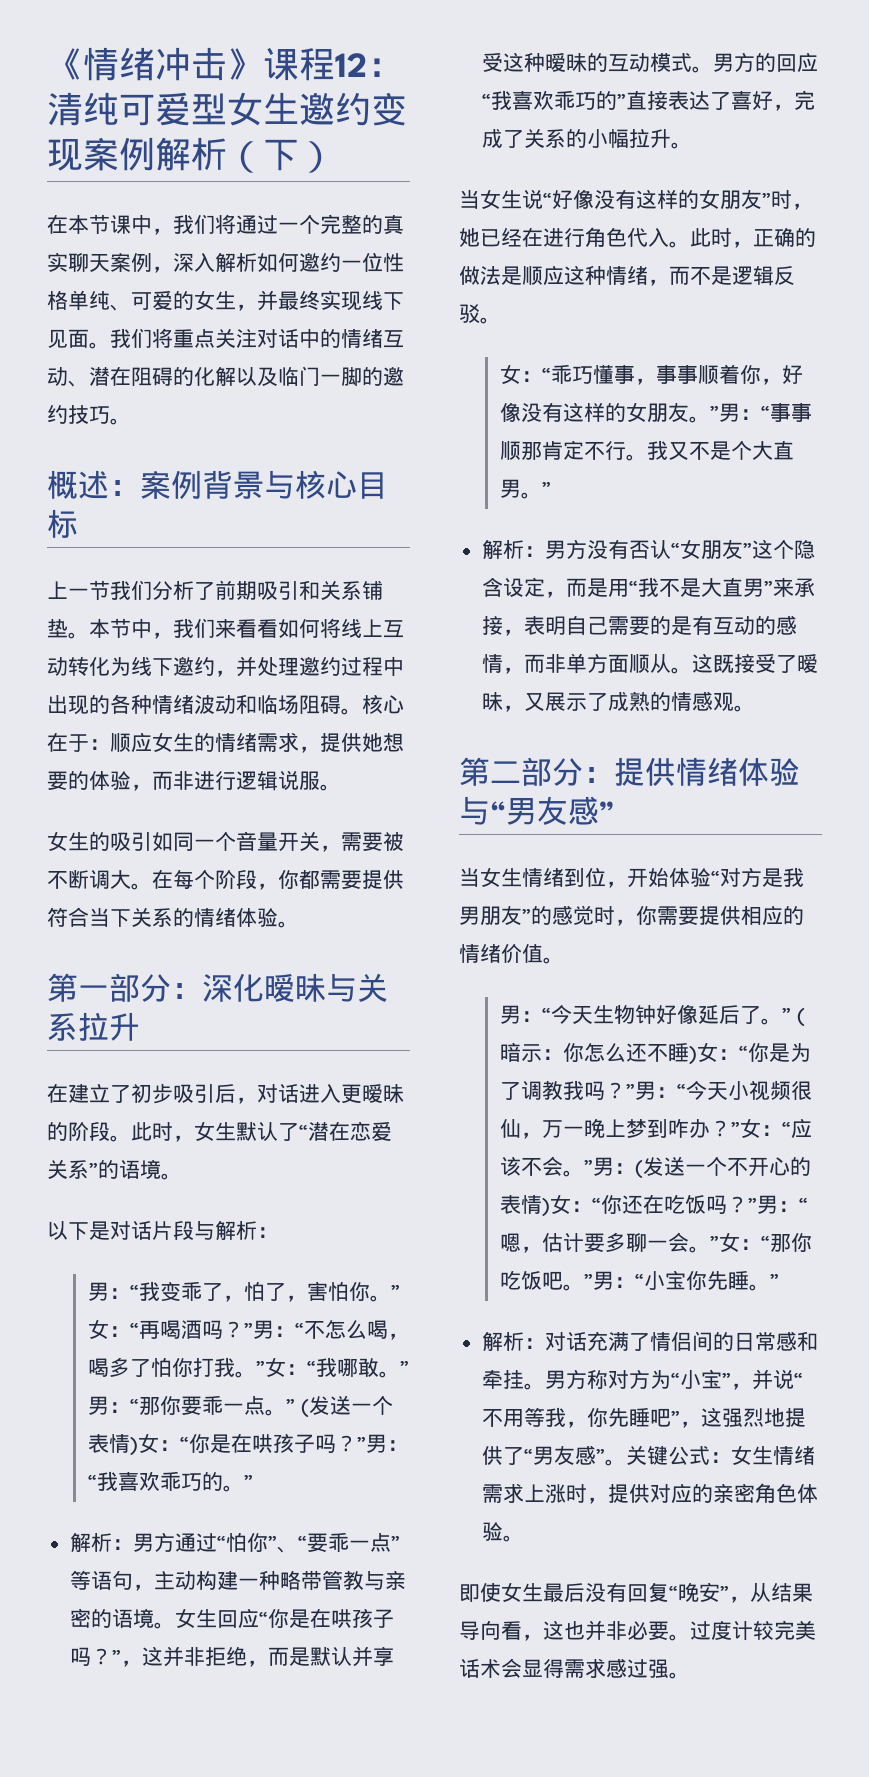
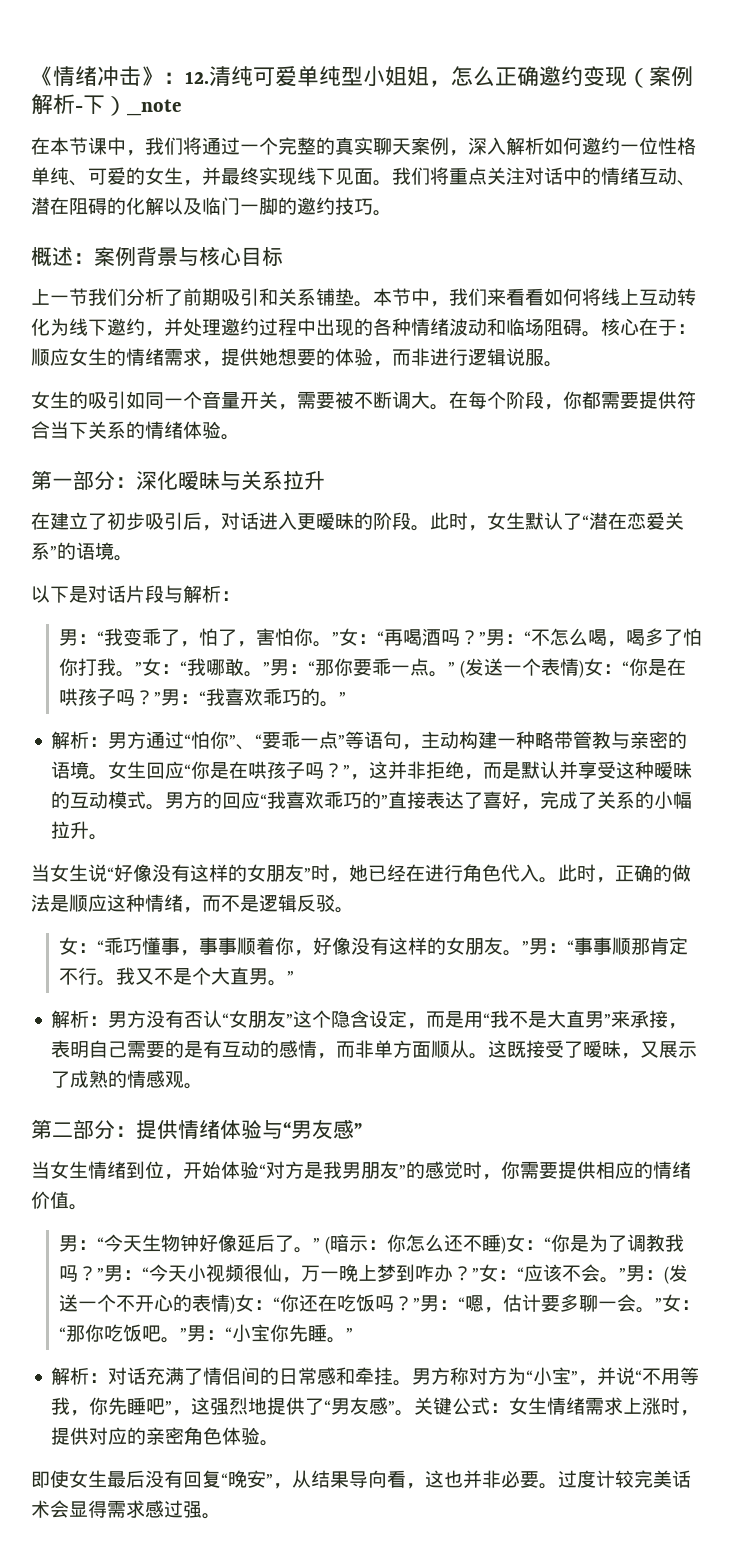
[263,47,403,81] [47,92,299,126] 课程12：清纯可爱型女生 -> [163,66,539,87] ：12.清纯可爱单纯型小姐姐，怎么正确
(83, 155) none -> [627,68,649,88] （
[227,141,263,173] （ -> [75,106,83,112] -
(335, 157) none -> [127,99,181,116] _note

